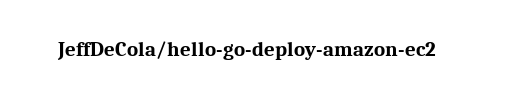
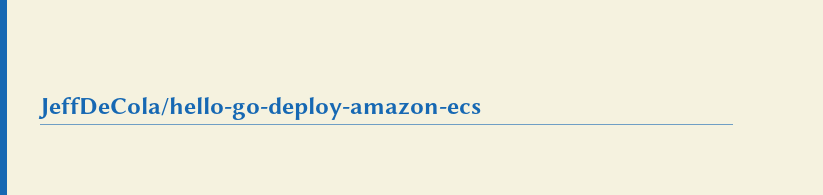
[57,41,436,60] JeffDeCola/hello-go-deploy-amazon-ec2 -> [38,97,481,120] JeffDeCola/hello-go-deploy-amazon-ecs

